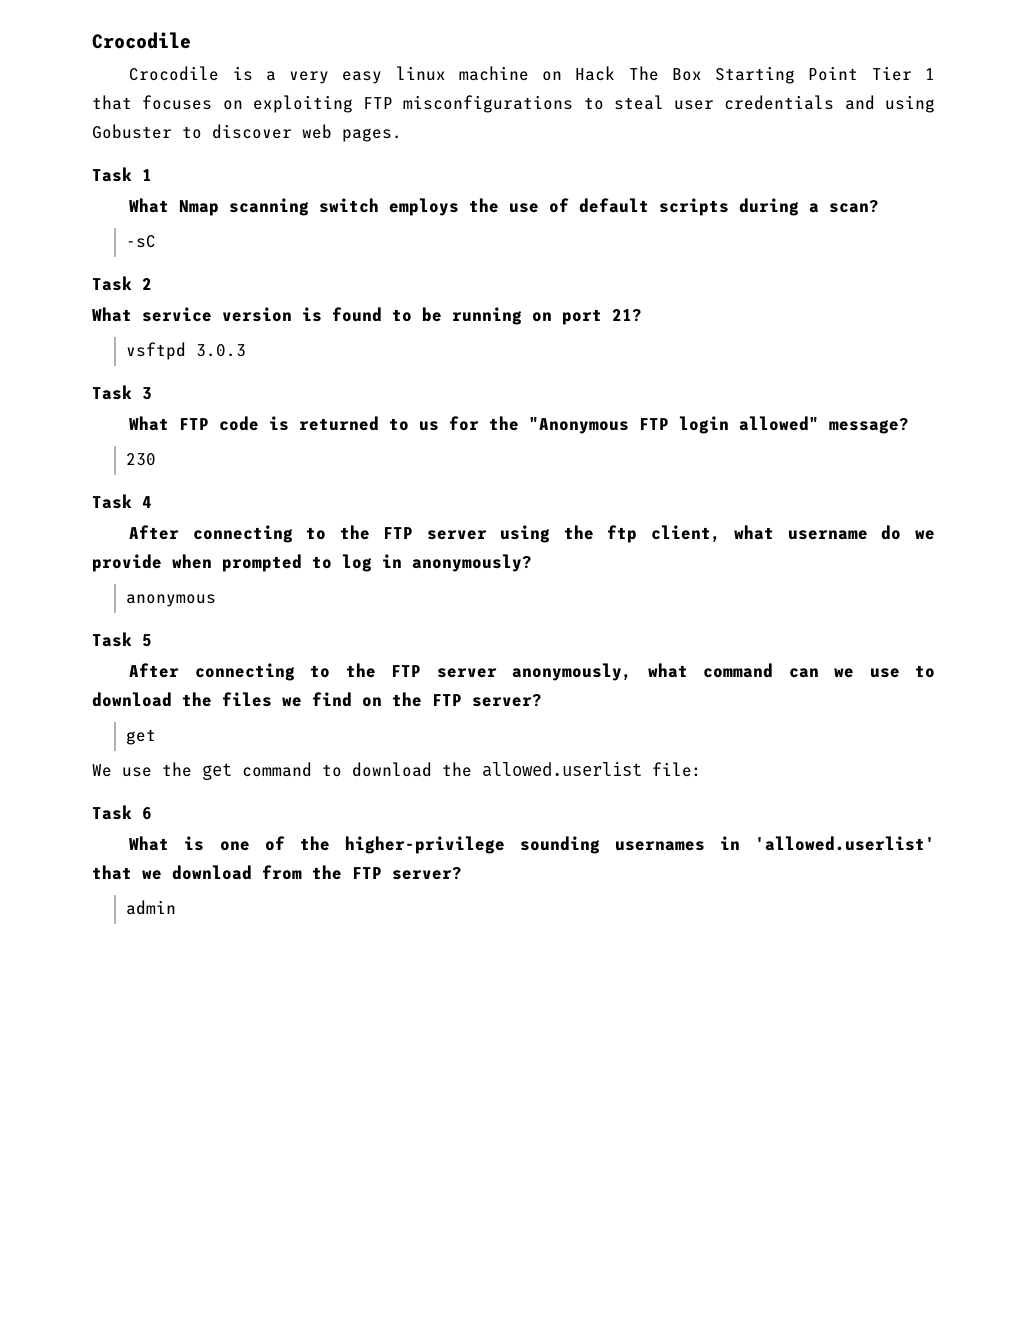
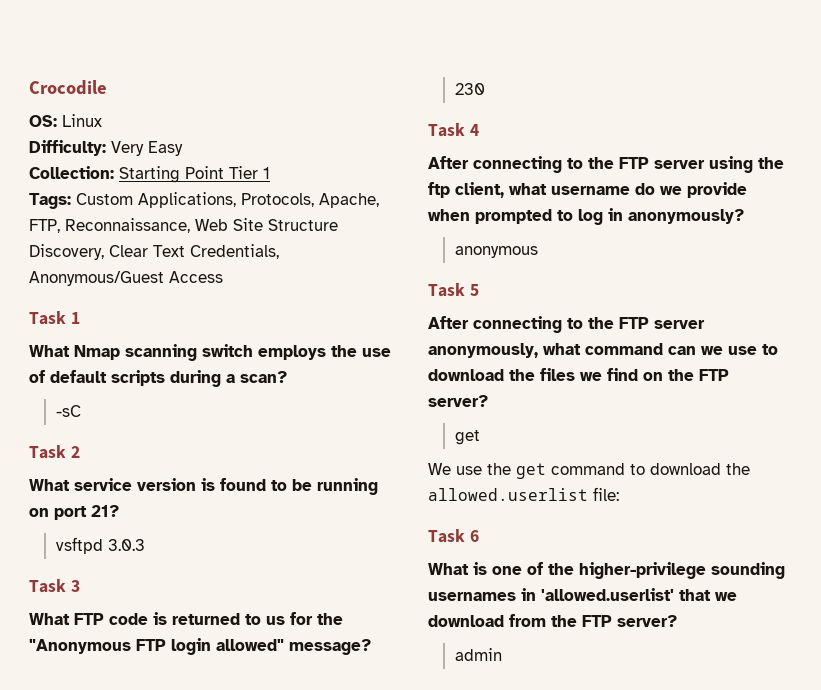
[129,66,935,84] [92,95,935,113] [92,124,402,142] Crocodile is a very easy linux machine on Hack The Box Starting Point Tier 1 that focuses on exploiting FTP misconfigurations to steal user credentials and using Gobuster to discover web pages. -> [29,114,102,127] [29,140,183,156] [29,166,270,183] [29,192,379,209] [29,218,338,233] [29,244,279,260] [29,271,223,286] OS: Linux // Difficulty: Very Easy // Collection: Starting Point Tier 1 // Tags: Custom Applications, Protocols, Apache, FTP, Reconnaissance, Web Site Structure Discovery, Clear Text Credentials, Anonymous/Guest Access

